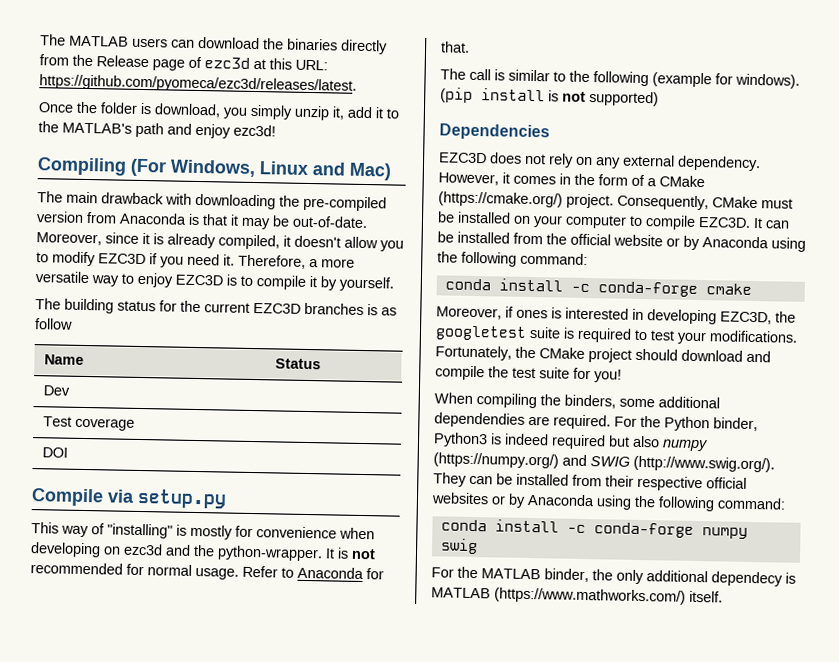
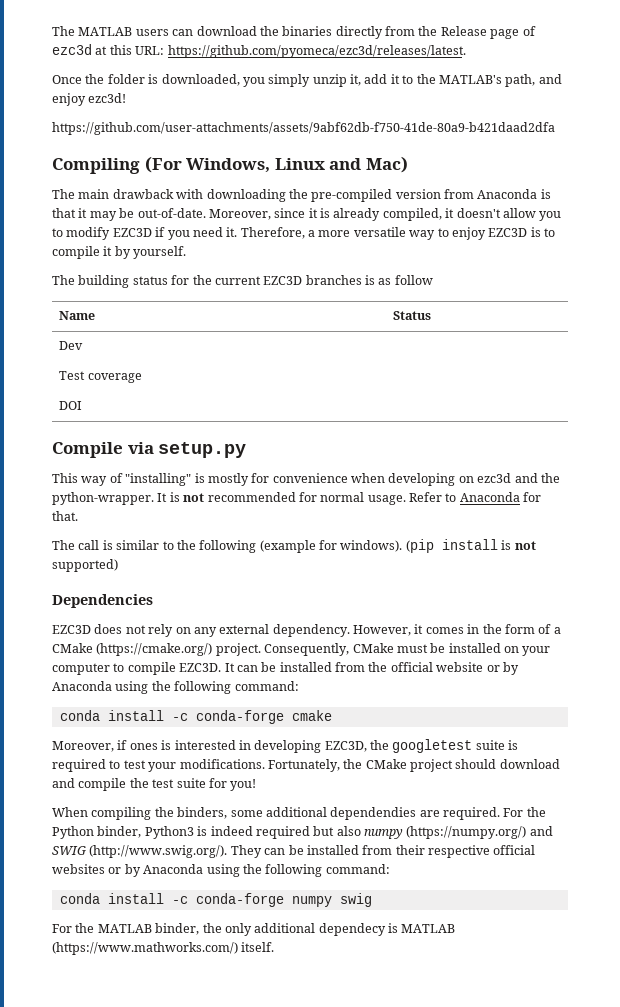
[154,103,221,118] download, -> [161,74,240,86] downloaded,
[135,122,164,138] path -> [505,74,536,87] path,
(276, 130) none -> [52,122,555,135] // https://github.com/user-attachments/assets/9abf62db-f750-41de-80a9-b421daad2dfa

